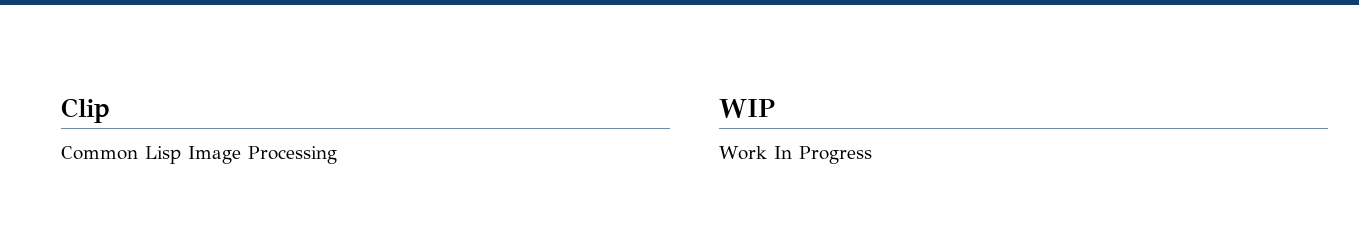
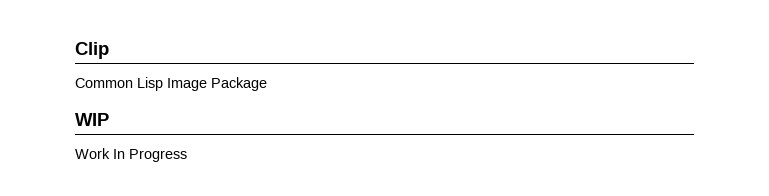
[248,146,337,164] Processing -> [211,77,267,91] Package

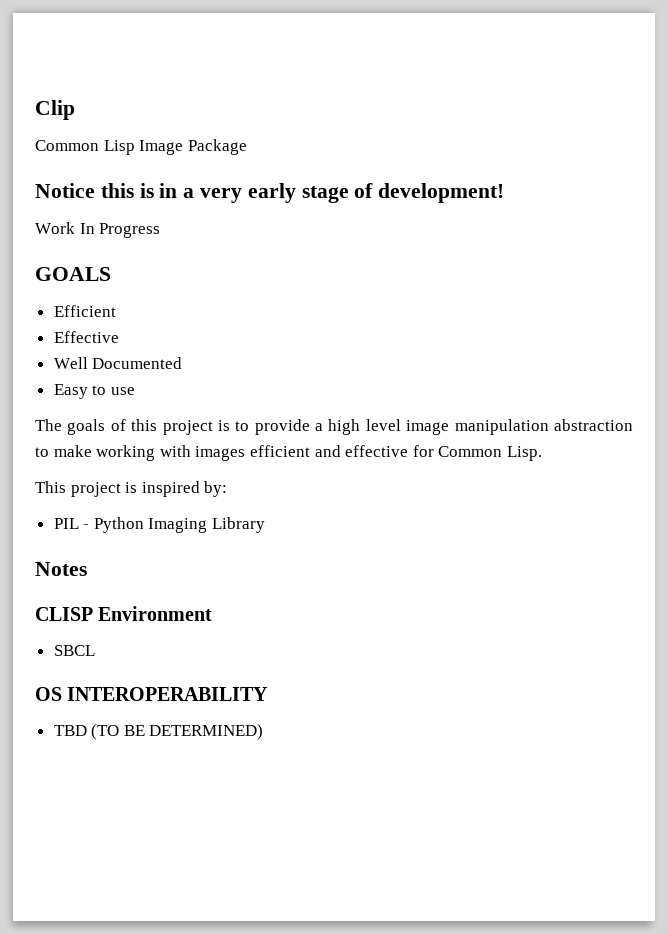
[75,113,109,126] [75,148,187,162] WIP // Work In Progress -> [35,183,505,203] [35,222,161,238] [35,267,111,281] [53,305,116,317] [53,331,119,343] [53,357,183,369] [53,384,135,399] [35,419,633,435] [35,445,542,461] [35,481,228,497] [53,517,266,533] [35,562,87,576] [35,606,213,621] [53,645,95,656] [35,687,269,701] [53,724,264,740] Notice this is in a very early stage of development! // Work In Progress // GOALS // Efficient // Effective // Well Documented // Easy to use // The goals of this project is to provide a high level image manipulation abstraction to make working with images efficient and effective for Common Lisp. // This project is inspired by: // PIL - Python Imaging Library // Notes // CLISP Environment // SBCL // OS INTEROPERABILITY // TBD (TO BE DETERMINED)

